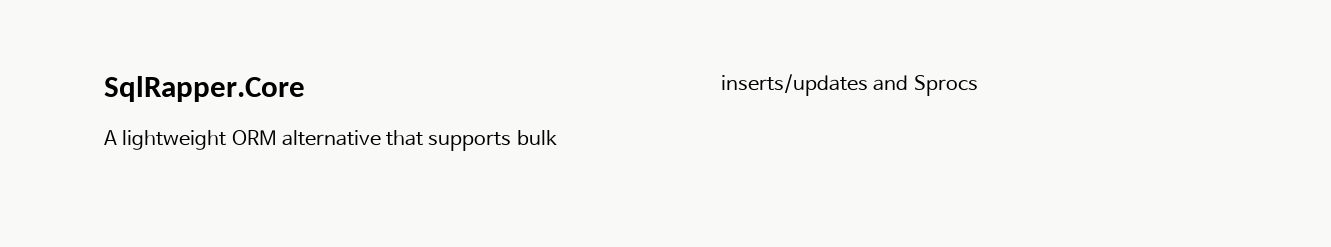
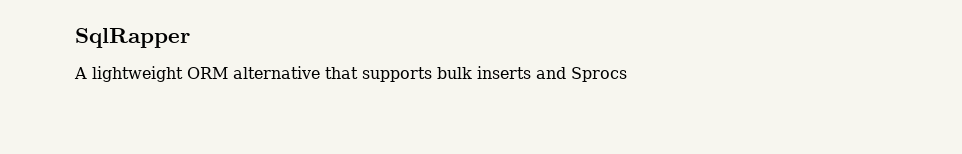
[104,76,305,102] SqlRapper.Core -> [75,28,190,48] SqlRapper
[721,74,868,96] inserts/updates -> [477,66,531,79] inserts

